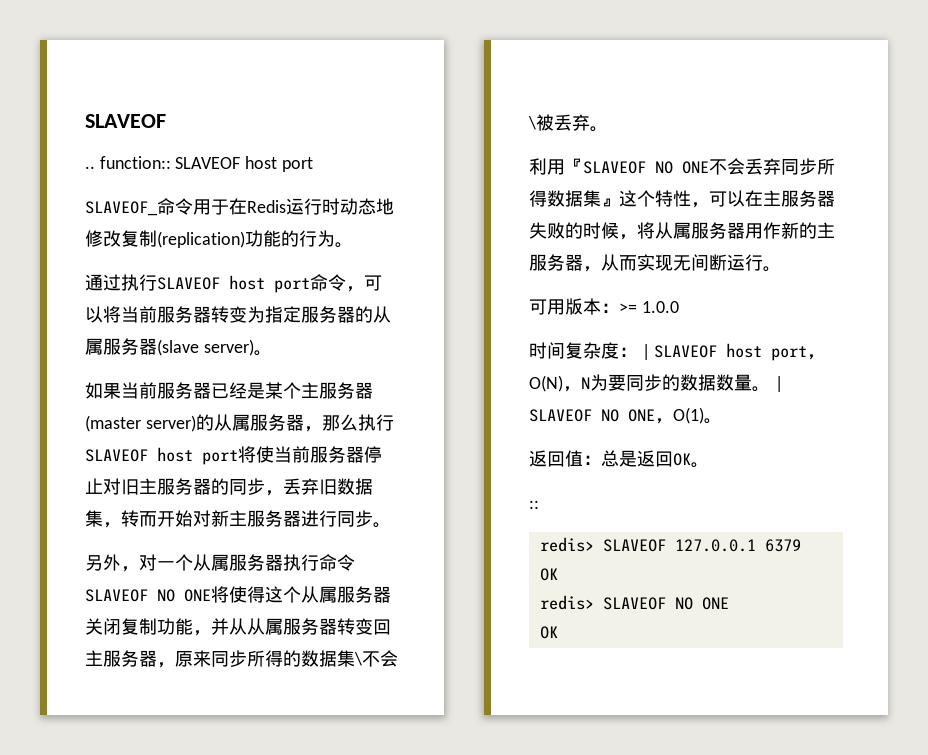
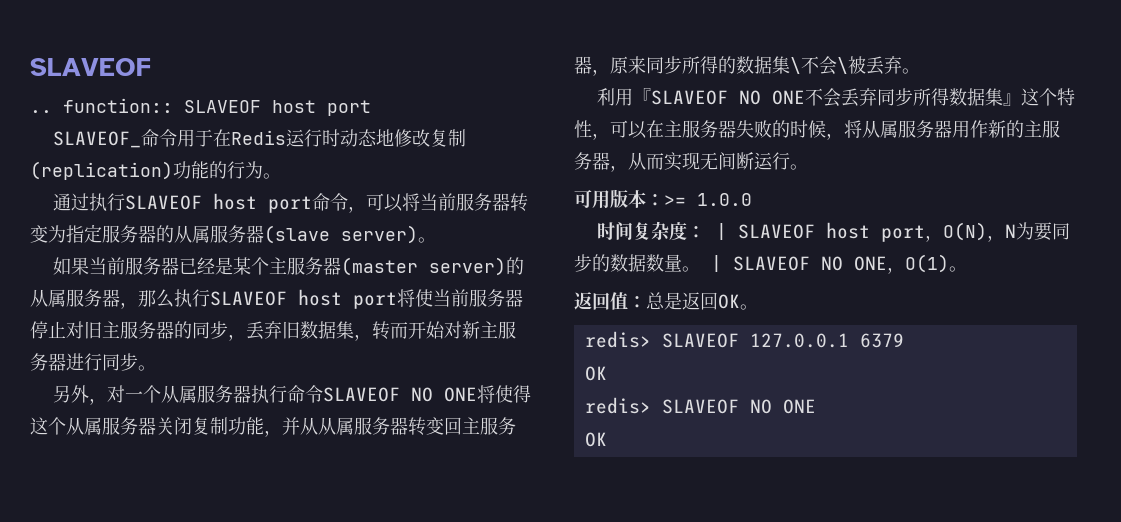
[529,500,539,509] // :: -> (758, 307) none

